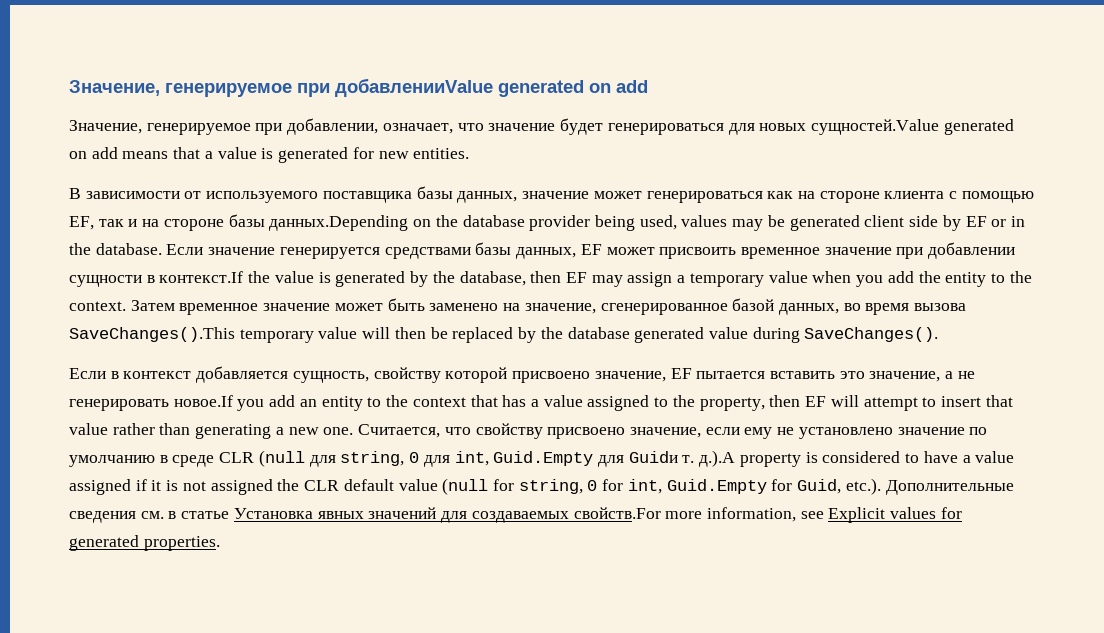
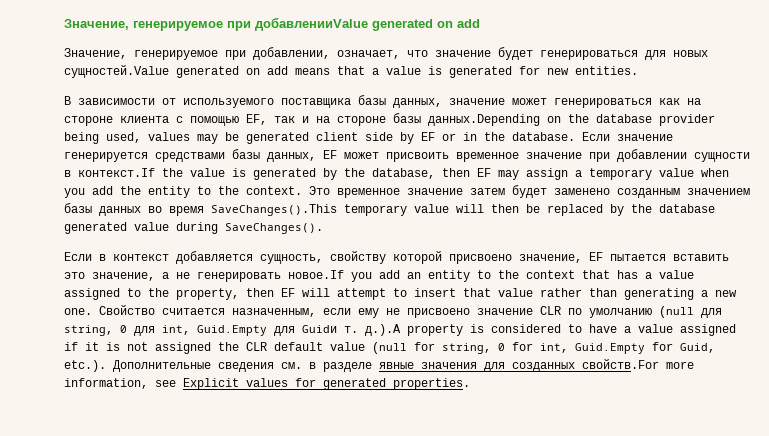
[130,298,839,315] Затем временное значение может быть заменено на значение, сгенерированное базой данных, -> [309,185,750,198] [64,203,141,216] Это временное значение затем будет заменено созданным значением базы данных
[914,303,967,311] вызова -> (204, 211) none
[358,423,988,439] [69,452,255,467] Считается, что свойству присвоено значение, если ему не установлено значение по умолчанию в среде CLR -> [99,305,652,318] Свойство считается назначенным, если ему не присвоено значение CLR по умолчанию
[181,507,569,523] статье Установка явных значений для создаваемых -> [323,362,575,372] разделе явные значения для созданных

